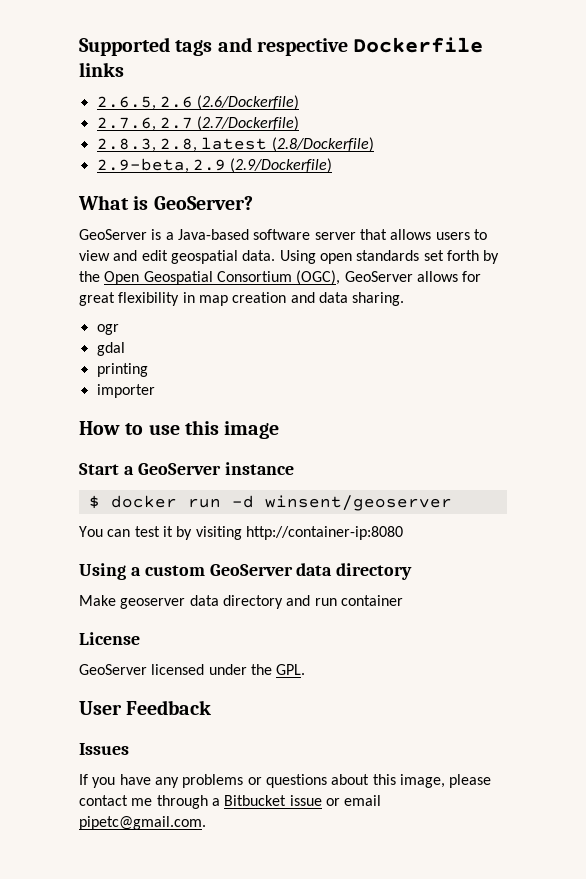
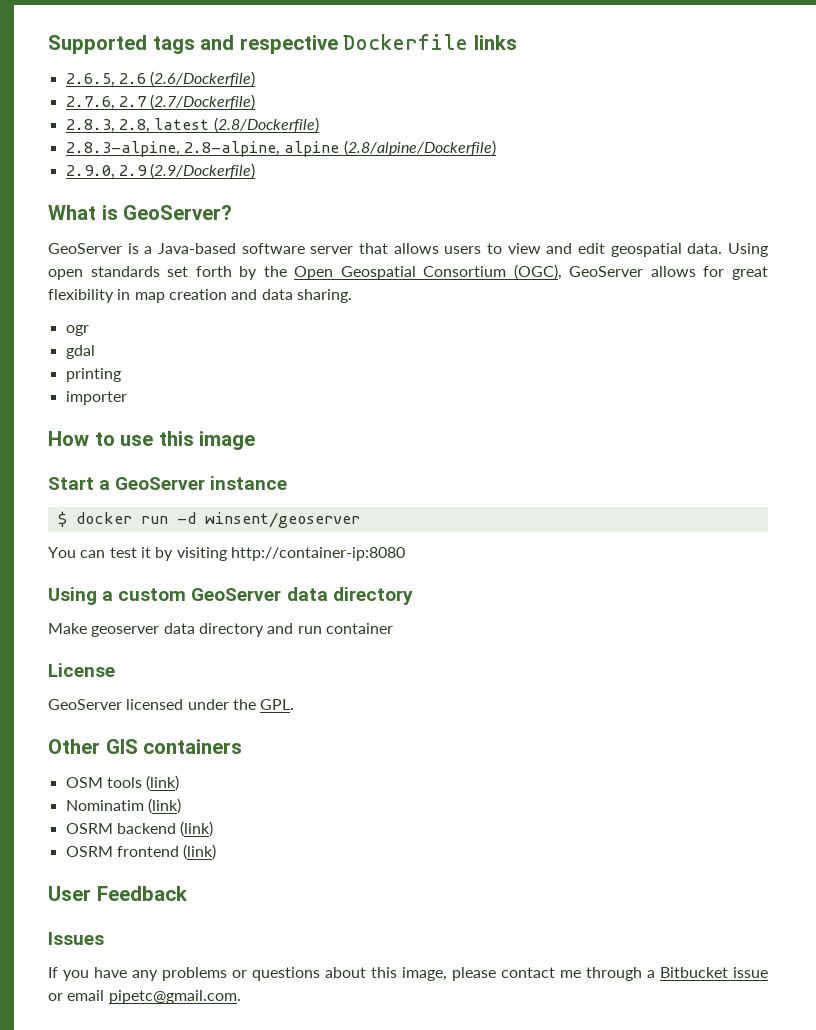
[96,158,189,173] 2.9-beta, -> [65,140,496,157] [65,165,115,179] 2.8.3-alpine, 2.8-alpine, alpine (2.8/alpine/Dockerfile) // 2.9.0,
(306, 669) none -> [48,739,243,754] [65,775,180,791] [65,798,181,814] [65,821,214,837] [65,844,217,860] // Other GIS containers // OSM tools (link) // Nominatim (link) // OSRM backend (link) // OSRM frontend (link)

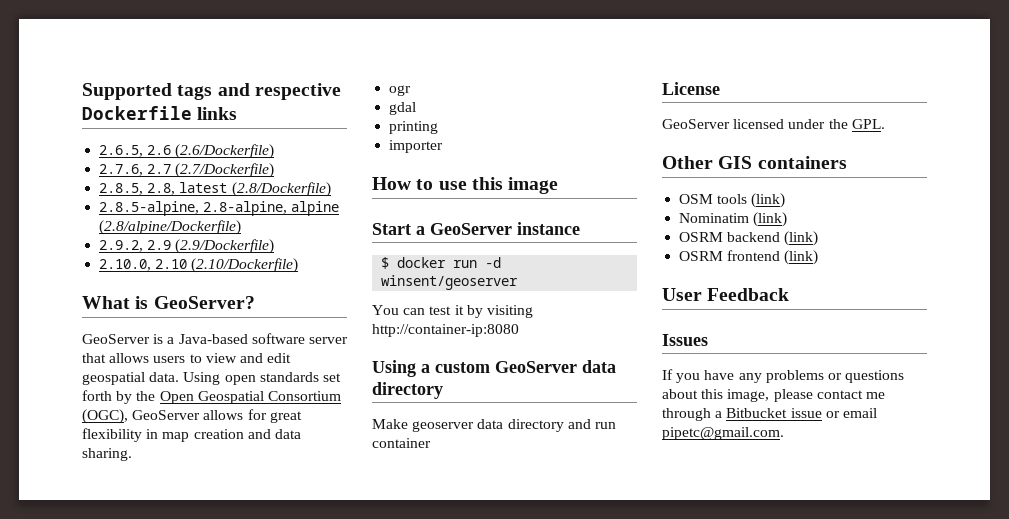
[65,119,115,133] 2.8.3, -> [99,183,144,195] 2.8.5,
[65,141,180,157] 2.8.3-alpine, -> [99,201,200,216] 2.8.5-alpine,
[65,165,115,179] 2.9.0, -> [99,240,144,252] 2.9.2,
(256, 171) none -> [99,258,299,273] // 2.10.0, 2.10 (2.10/Dockerfile)

